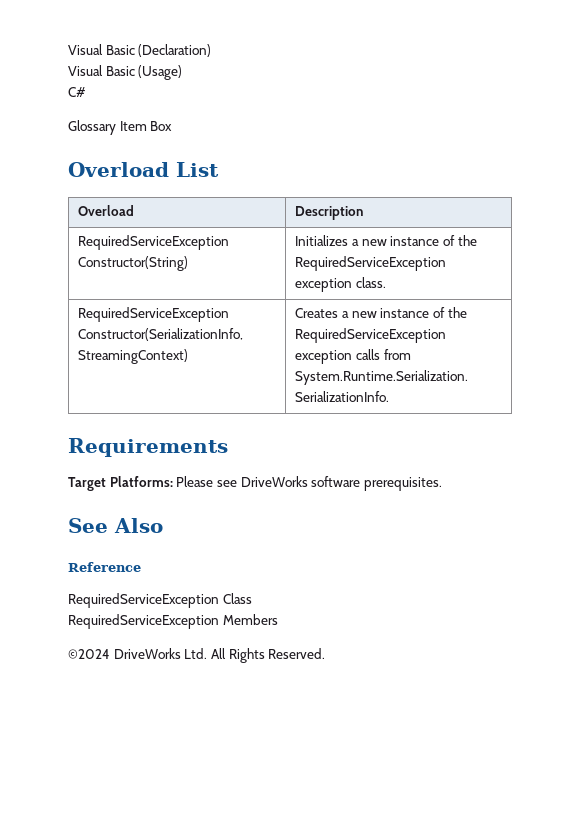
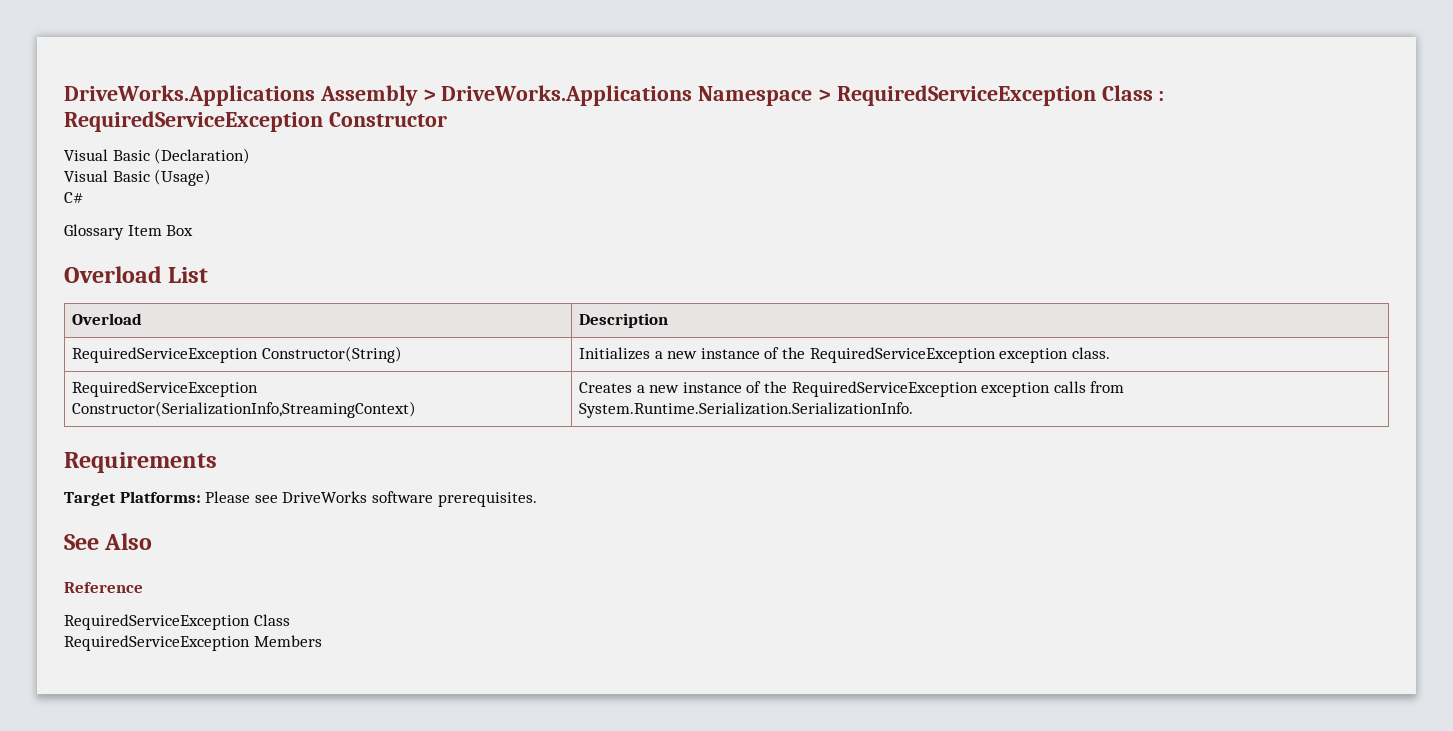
(68, 49) none -> [64,85,1165,106] [64,111,447,132] DriveWorks.Applications Assembly > DriveWorks.Applications Namespace > RequiredServiceException Class : RequiredServiceException Constructor //
[68,648,326,663] // ©2024 DriveWorks Ltd. All Rights Reserved. -> (322, 641) none

